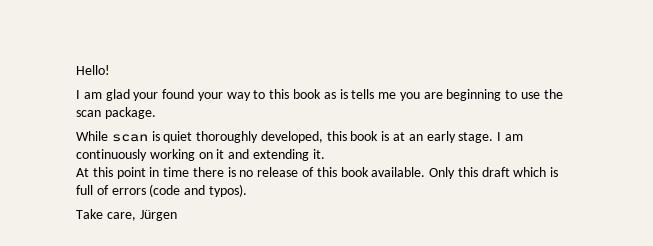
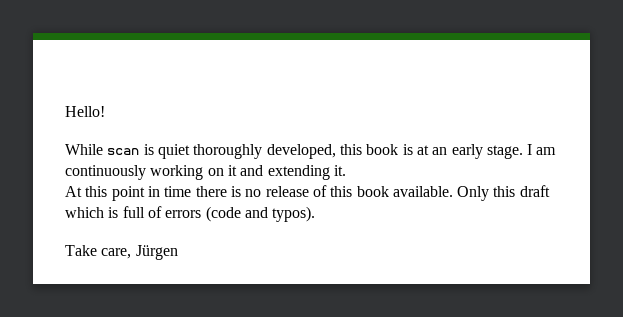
[76,89,563,101] [76,107,156,119] // I am glad your found your way to this book as is tells me you are beginning to use the scan package. -> (105, 111) none

